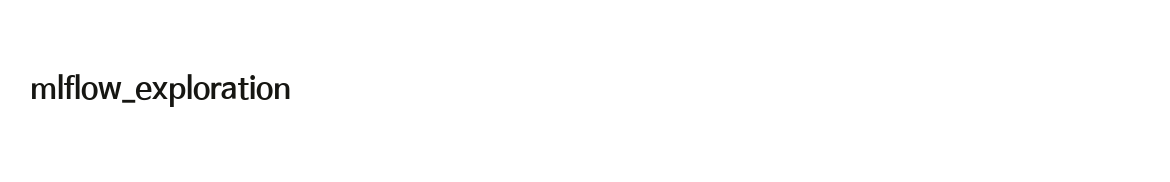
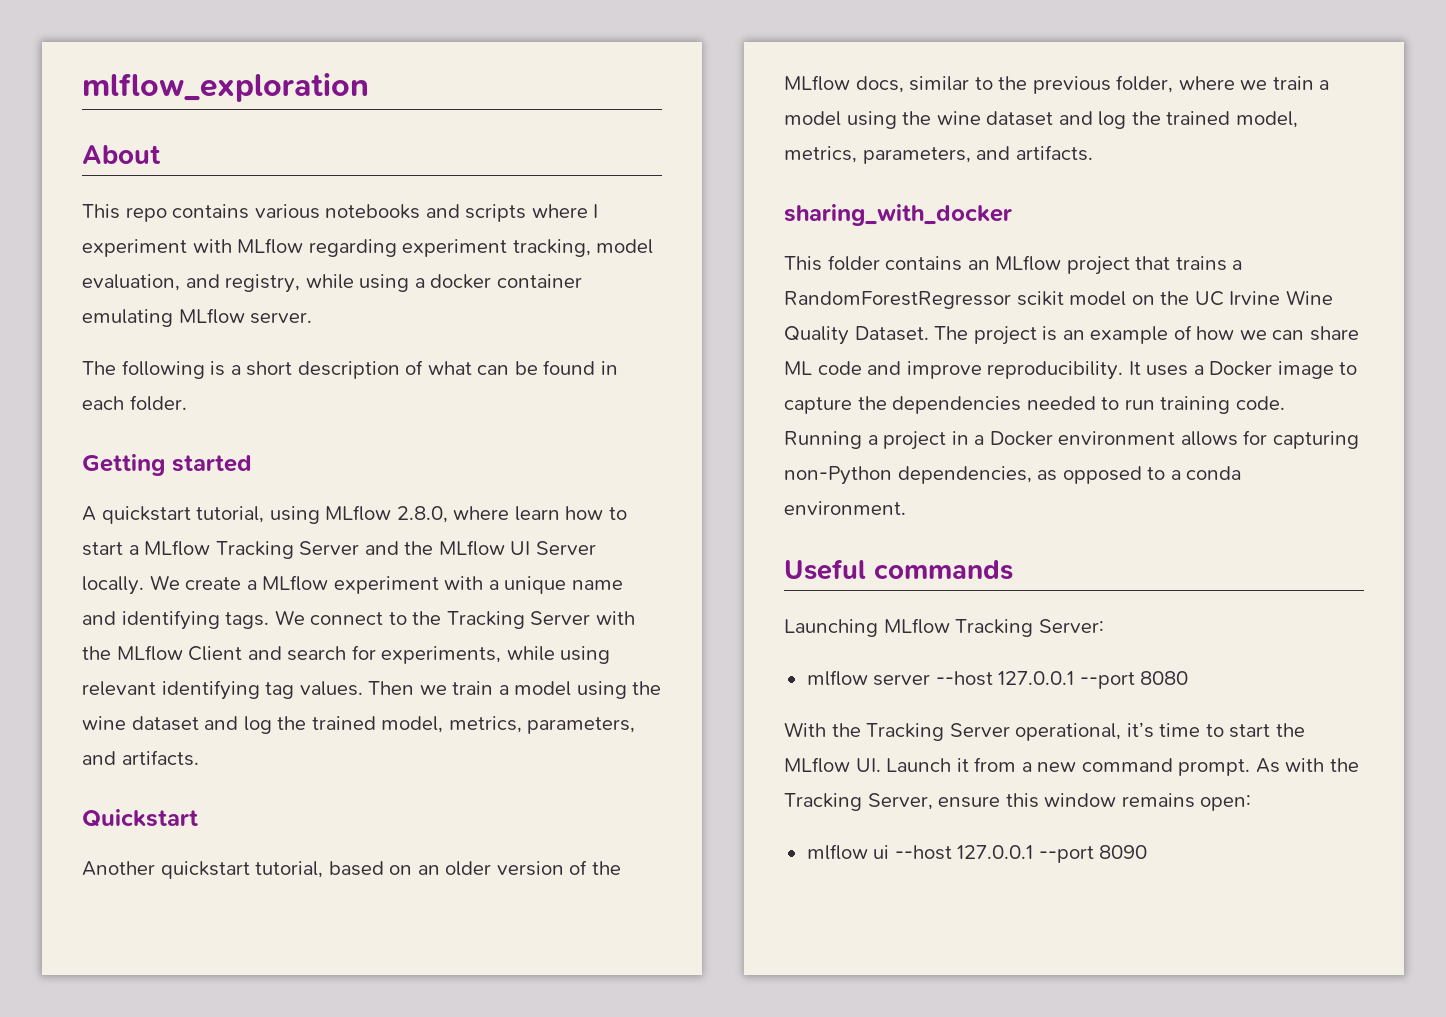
(291, 90) none -> [82,145,161,164] [82,204,599,222] [82,238,654,257] [82,274,582,293] [82,308,313,327] [82,360,618,379] [82,395,187,411] [82,454,252,476] [82,505,627,524] [82,540,596,559] [82,575,623,595] [82,610,635,630] [82,645,611,664] [82,680,662,700] [82,716,636,734] [82,750,199,766] [82,809,198,827] [82,860,621,879] [784,75,1330,94] [784,111,1298,129] [784,145,1093,164] [784,204,1012,226] [784,255,1243,275] [784,290,1333,309] [784,325,1359,345] [784,361,1358,380] [784,396,1285,414] [784,430,1359,450] [784,466,1242,485] [784,501,906,515] [784,559,1013,580] [784,618,1104,637] [806,670,1189,689] [784,722,1305,741] [784,757,1359,776] [784,793,1252,811] [806,844,1148,863] // About // This repo contains various notebooks and scripts where I experiment with MLflow regarding experiment tracking, model evaluation, and registry, while using a docker container emulating MLflow server. // The following is a short description of what can be found in each folder. // Getting started // A quickstart tutorial, using MLflow 2.8.0, where learn how to start a MLflow Tracking Server and the MLflow UI Server locally. We create a MLflow experiment with a unique name and identifying tags. We connect to the Tracking Server with the MLflow Client and search for experiments, while using relevant identifying tag values. Then we train a model using the wine dataset and log the trained model, metrics, parameters, and artifacts. // Quickstart // Another quickstart tutorial, based on an older version of the MLflow docs, similar to the previous folder, where we train a model using the wine dataset and log the trained model, metrics, parameters, and artifacts. // sharing_with_docker // This folder contains an MLflow project that trains a RandomForestRegressor scikit model on the UC Irvine Wine Quality Dataset. The project is an example of how we can share ML code and improve reproducibility. It uses a Docker image to capture the dependencies needed to run training code. Running a project in a Docker environment allows for capturing non-Python dependencies, as opposed to a conda environment. // Useful commands // Launching MLflow Tracking Server: // mlflow server --host 127.0.0.1 --port 8080 // With the Tracking Server operational, it’s time to start the MLflow UI. Launch it from a new command prompt. As with the Tracking Server, ensure this window remains open: // mlflow ui --host 127.0.0.1 --port 8090

